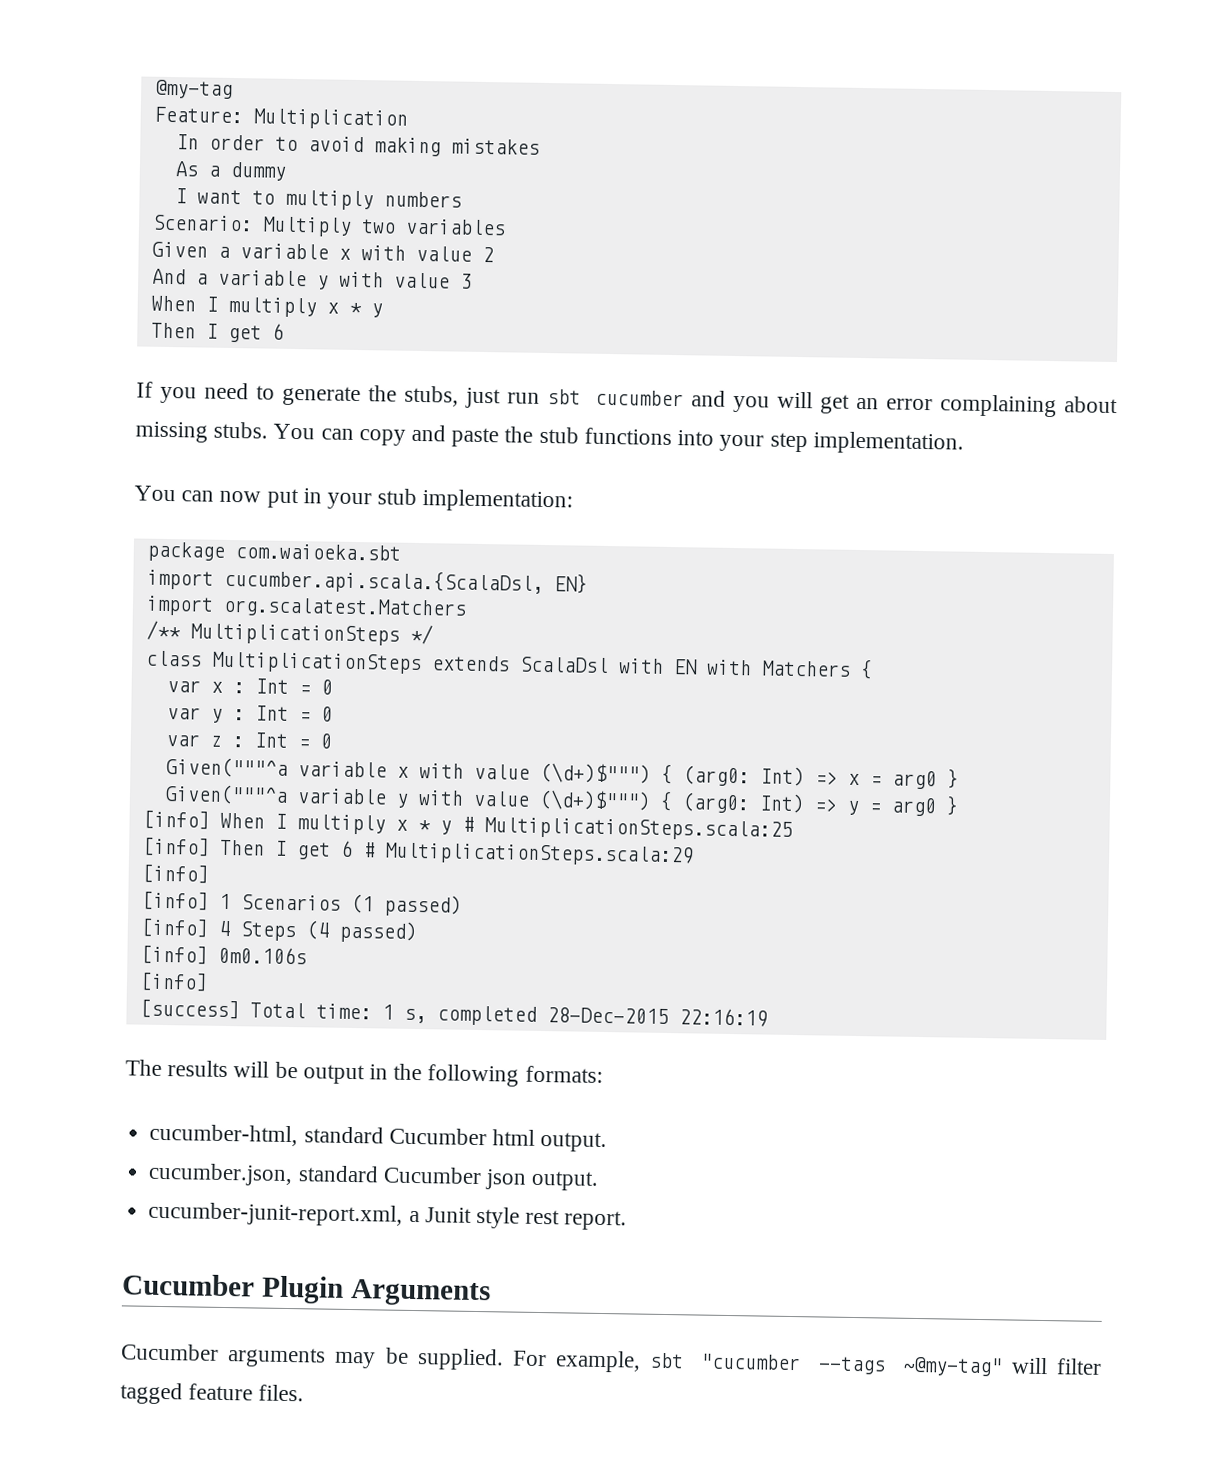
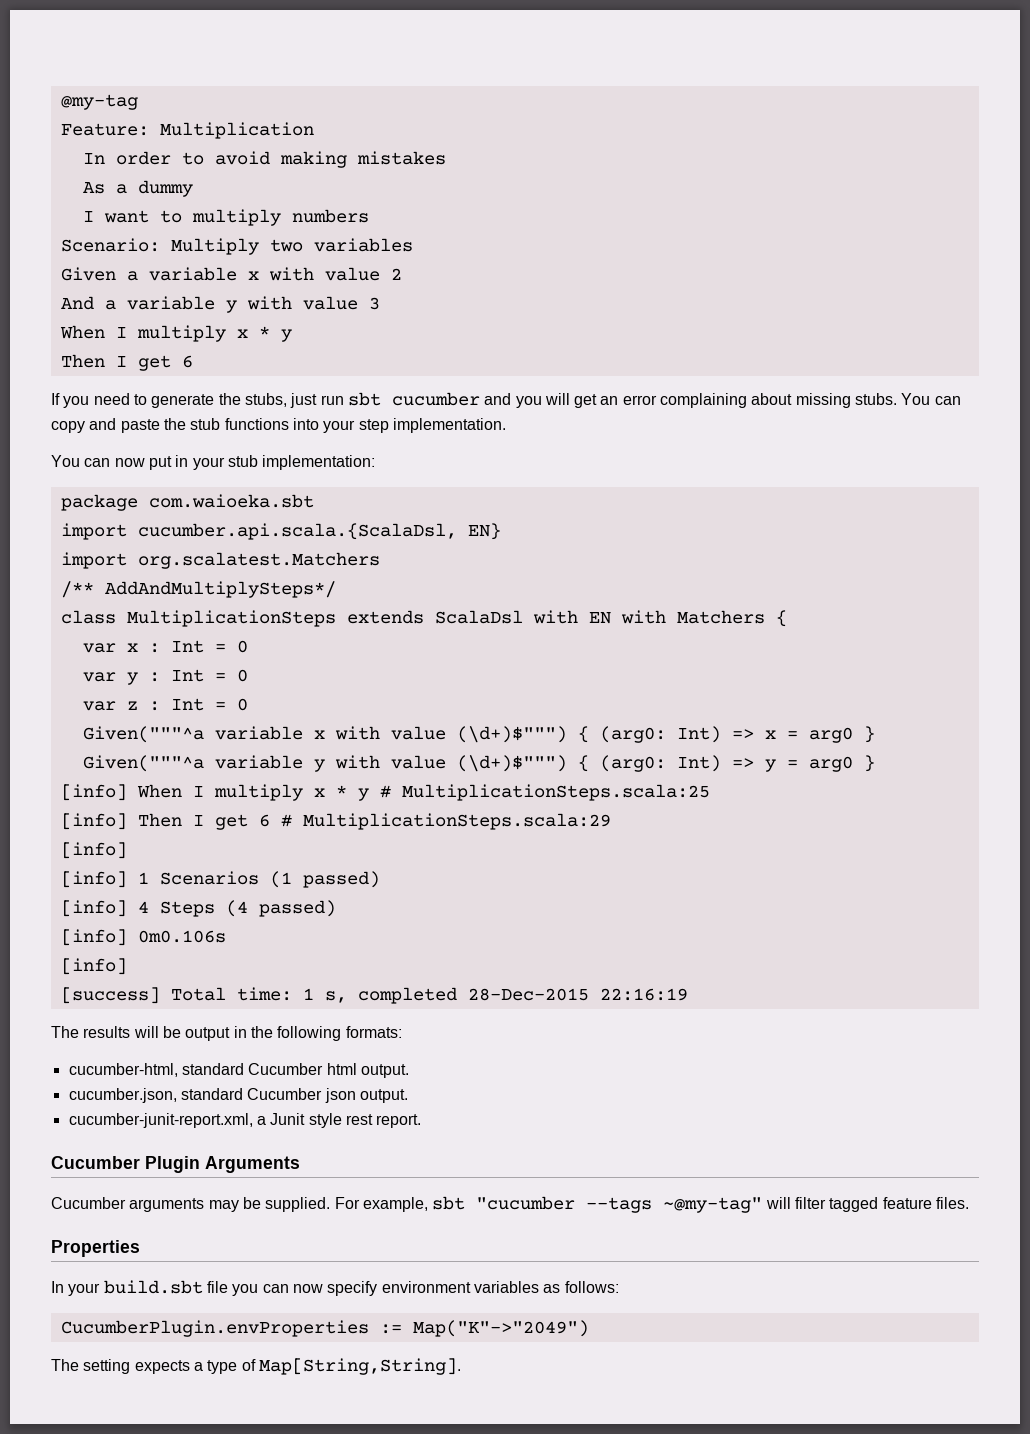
[189,623,433,646] MultiplicationSteps */ -> [104,581,336,598] AddAndMultiplySteps*/
(305, 1393) none -> [51,1240,140,1257] [51,1280,619,1296] [60,1320,589,1337] [51,1358,461,1375] // Properties // In your build.sbt file you can now specify environment variables as follows: // CucumberPlugin.envProperties := Map("K"->"2049") // The setting expects a type of Map[String,String].

